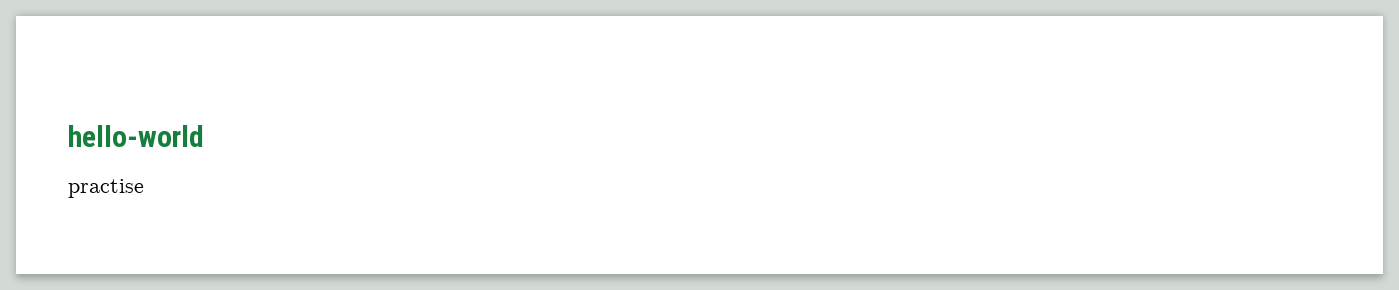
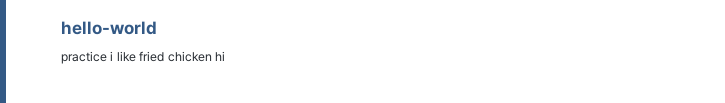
[68,179,144,198] practise -> [61,51,225,64] practice i like fried chicken hi

